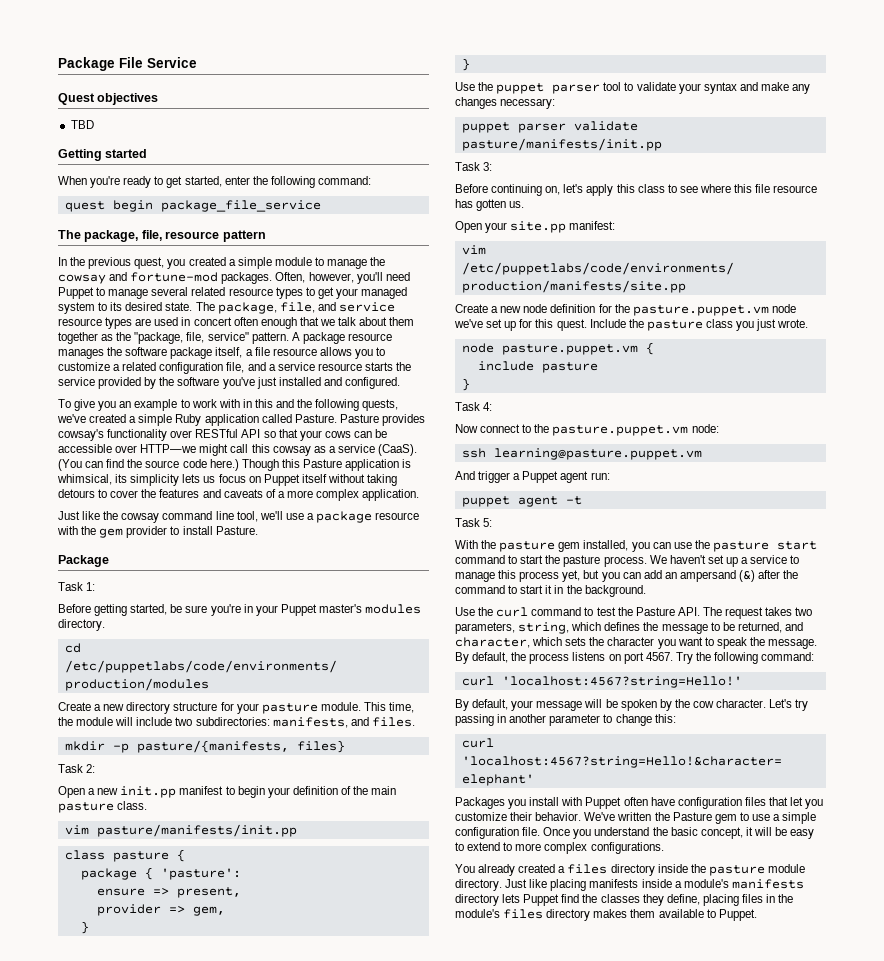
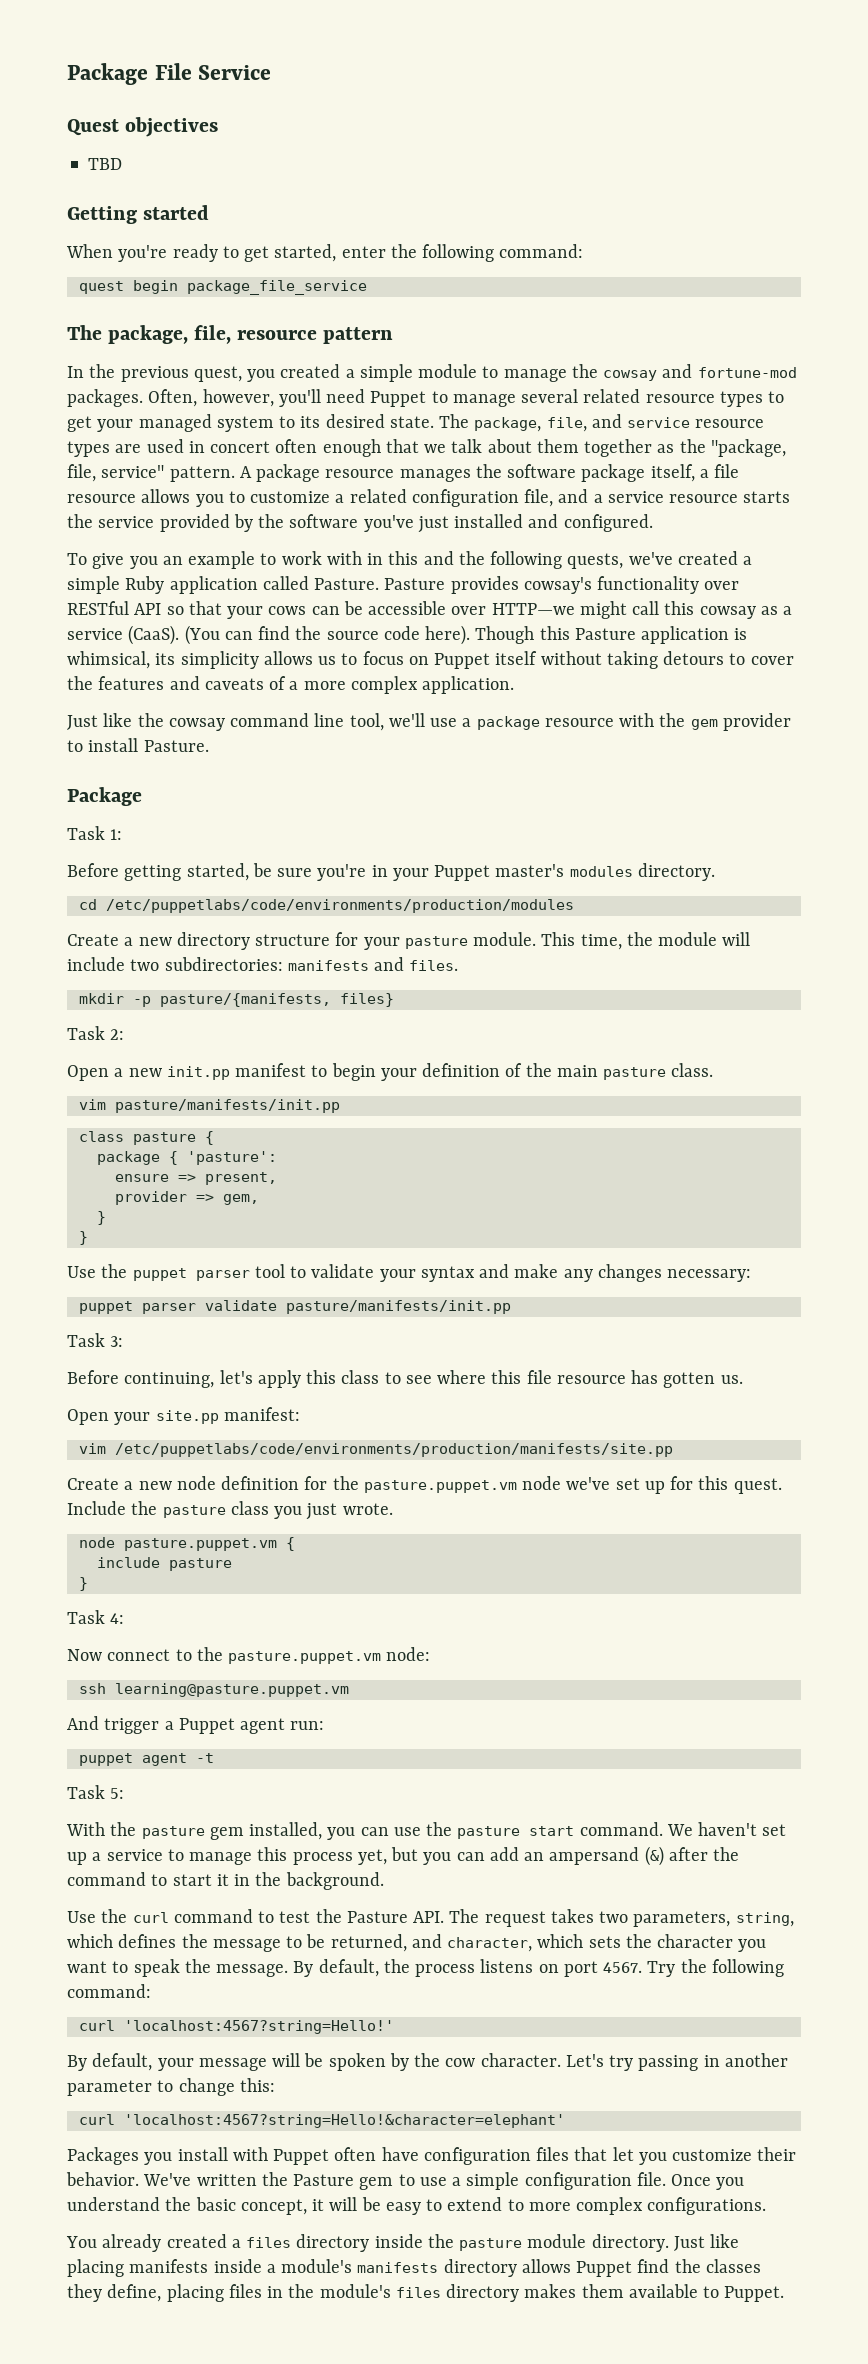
[209,459,239,471] here.) -> [425,625,471,645] here).
[182,474,216,483] lets us -> [263,651,358,665] allows us to
[272,717,348,728] manifests, -> [287,960,369,971] manifests
[491,184,561,196] continuing on, -> [124,1372,215,1388] continuing,
[455,555,647,567] command to start the pasture process. -> [579,1822,663,1836] command.
[502,894,521,903] lets -> [521,2259,571,2273] allows

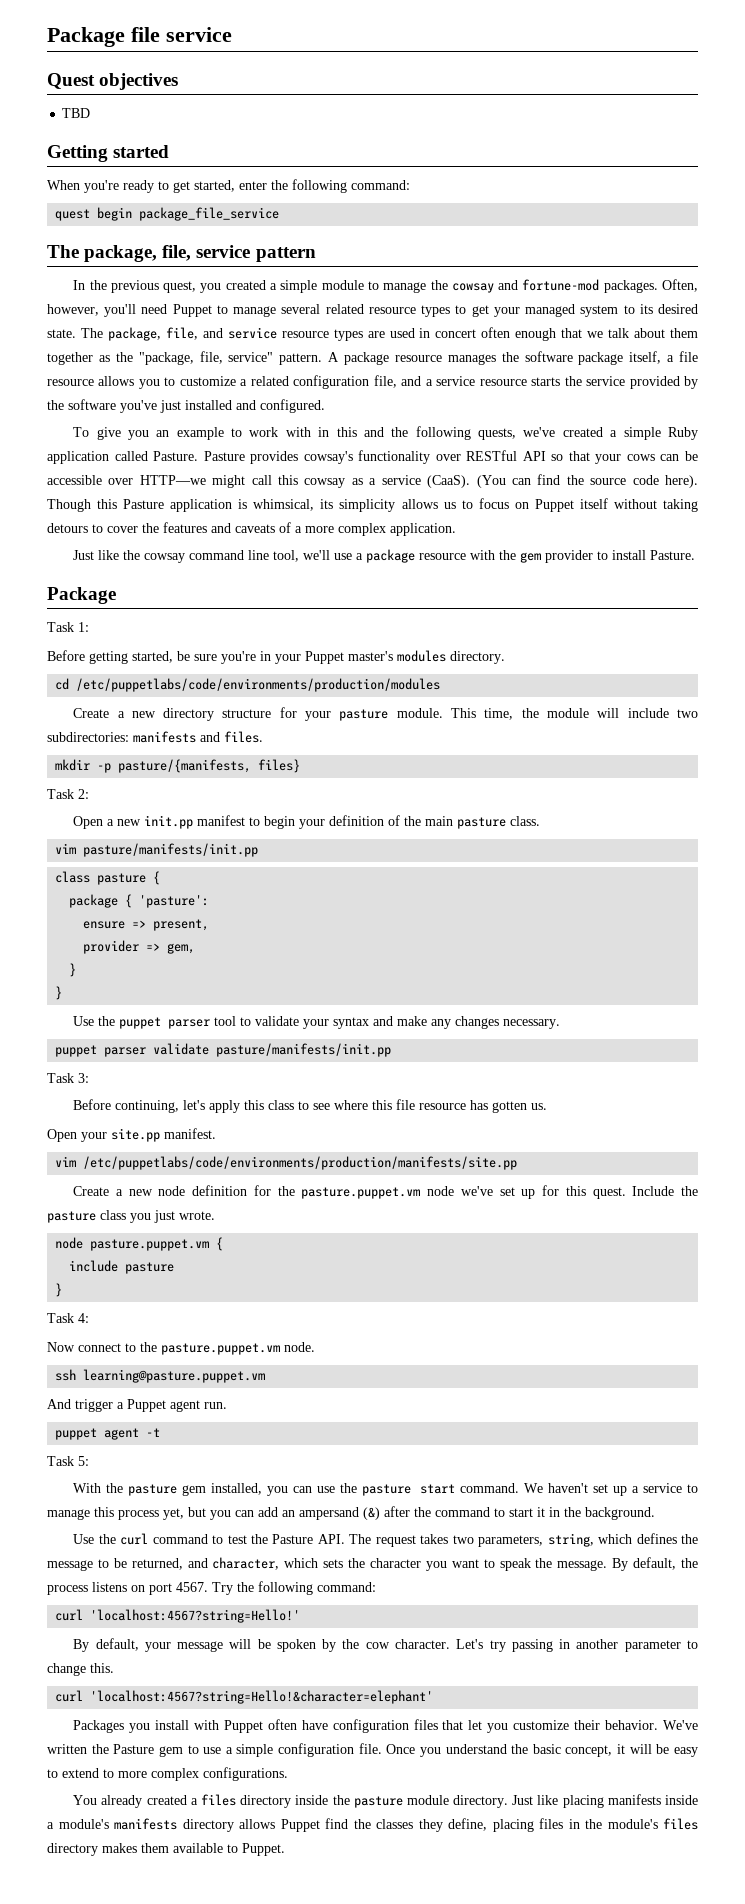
[67,63,272,85] Package File Service -> [47,27,232,47] Package file service
[237,330,318,340] resource -> [196,245,251,258] service
[667,1269,752,1282] necessary: -> [503,1019,561,1029] necessary.
[223,1407,300,1421] manifest: -> [164,1128,216,1139] manifest.
[386,1647,431,1661] node: -> [284,1342,315,1352] node.
[290,1721,325,1730] run: -> [204,1402,227,1409] run.
[239,2078,275,2092] this: -> [90,1663,114,1673] this.

